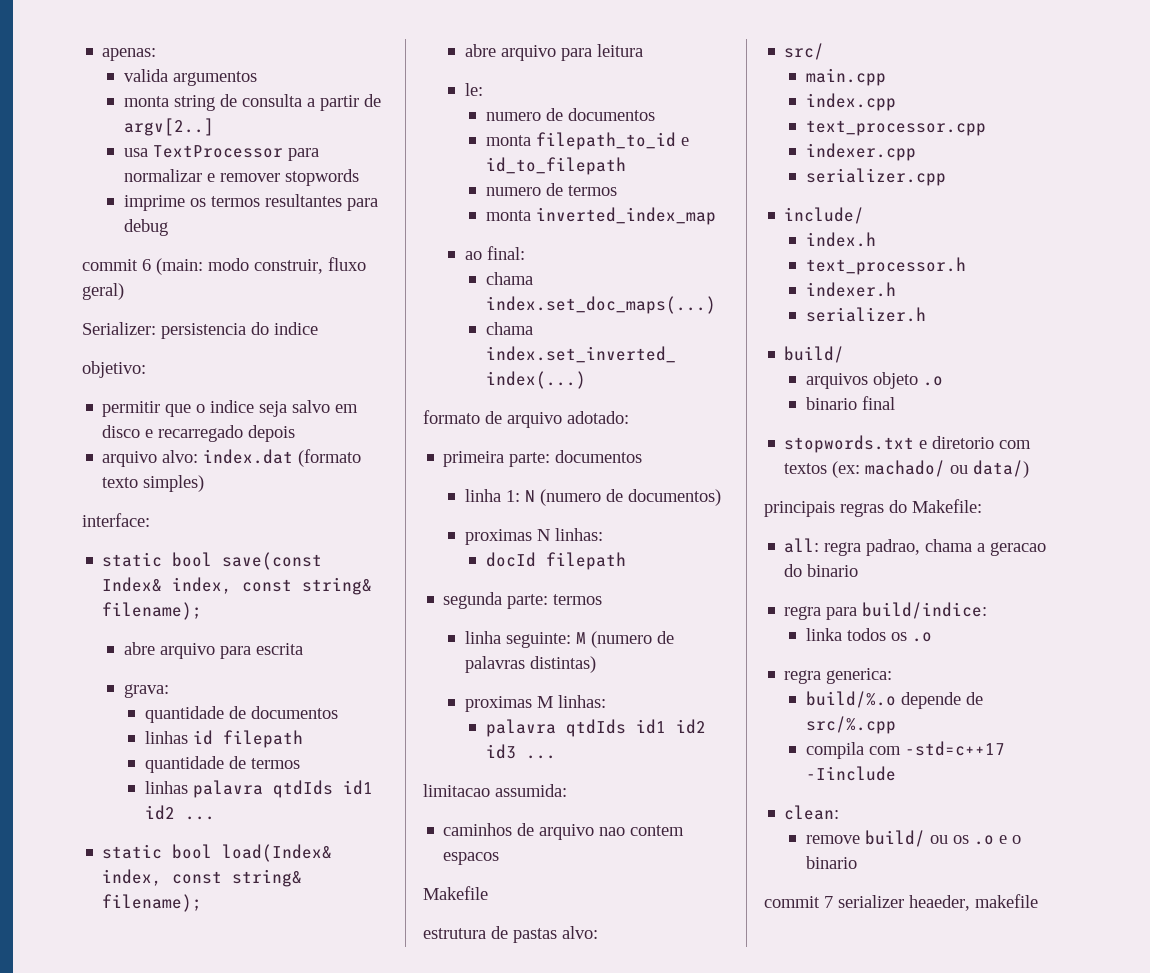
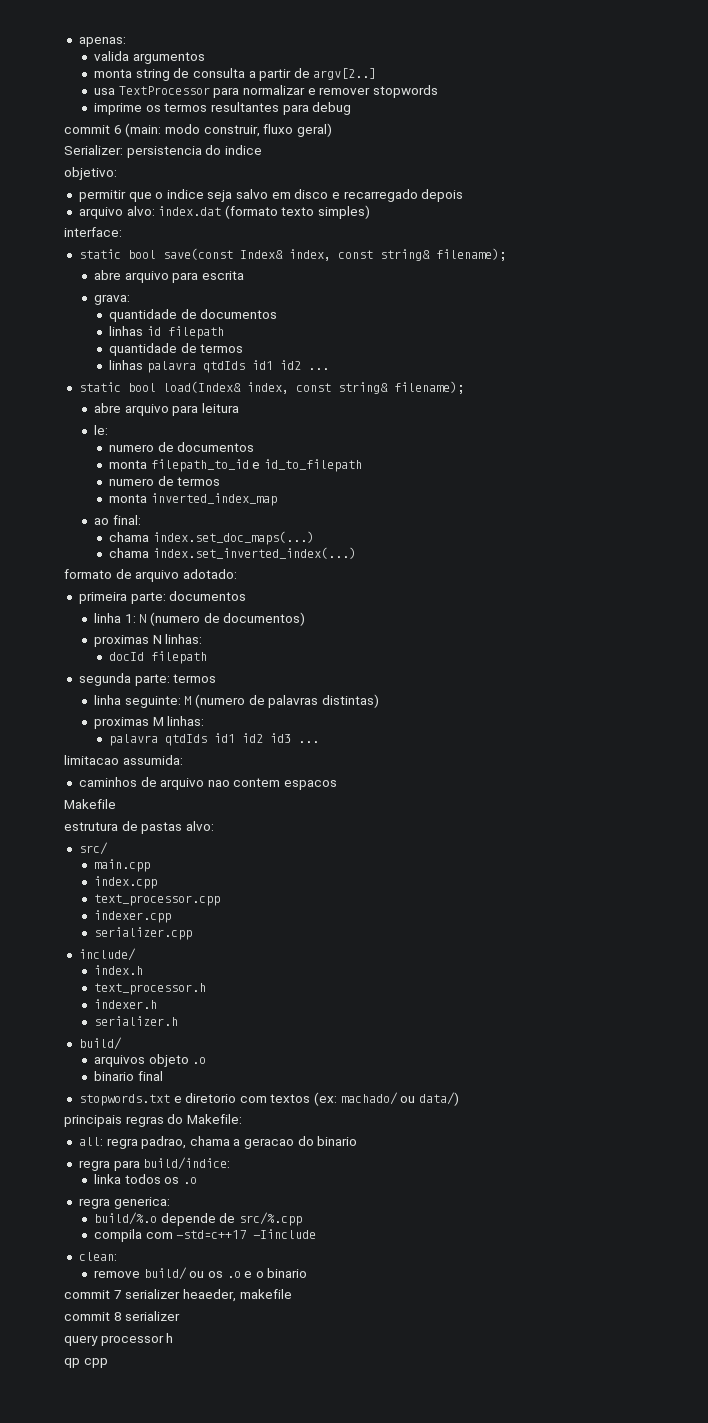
(1038, 901) none -> [64,1311,181,1321] [64,1333,174,1346] [64,1358,108,1368] // commit 8 serializer // query processor h // qp cpp

